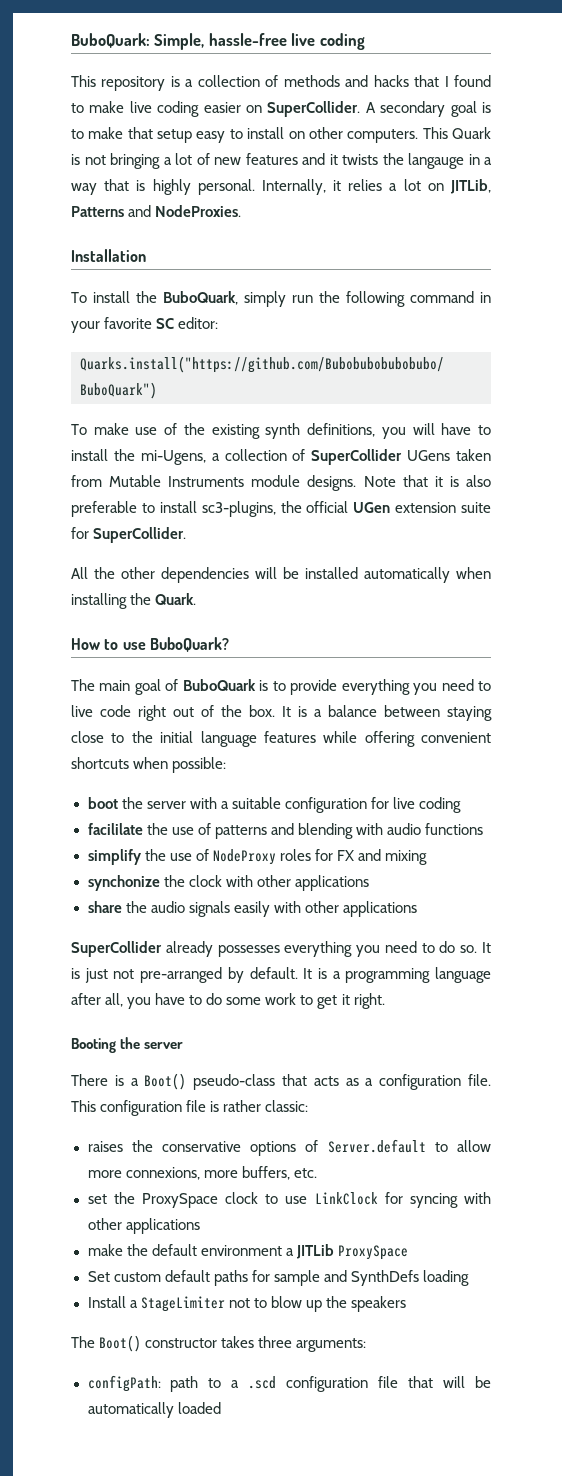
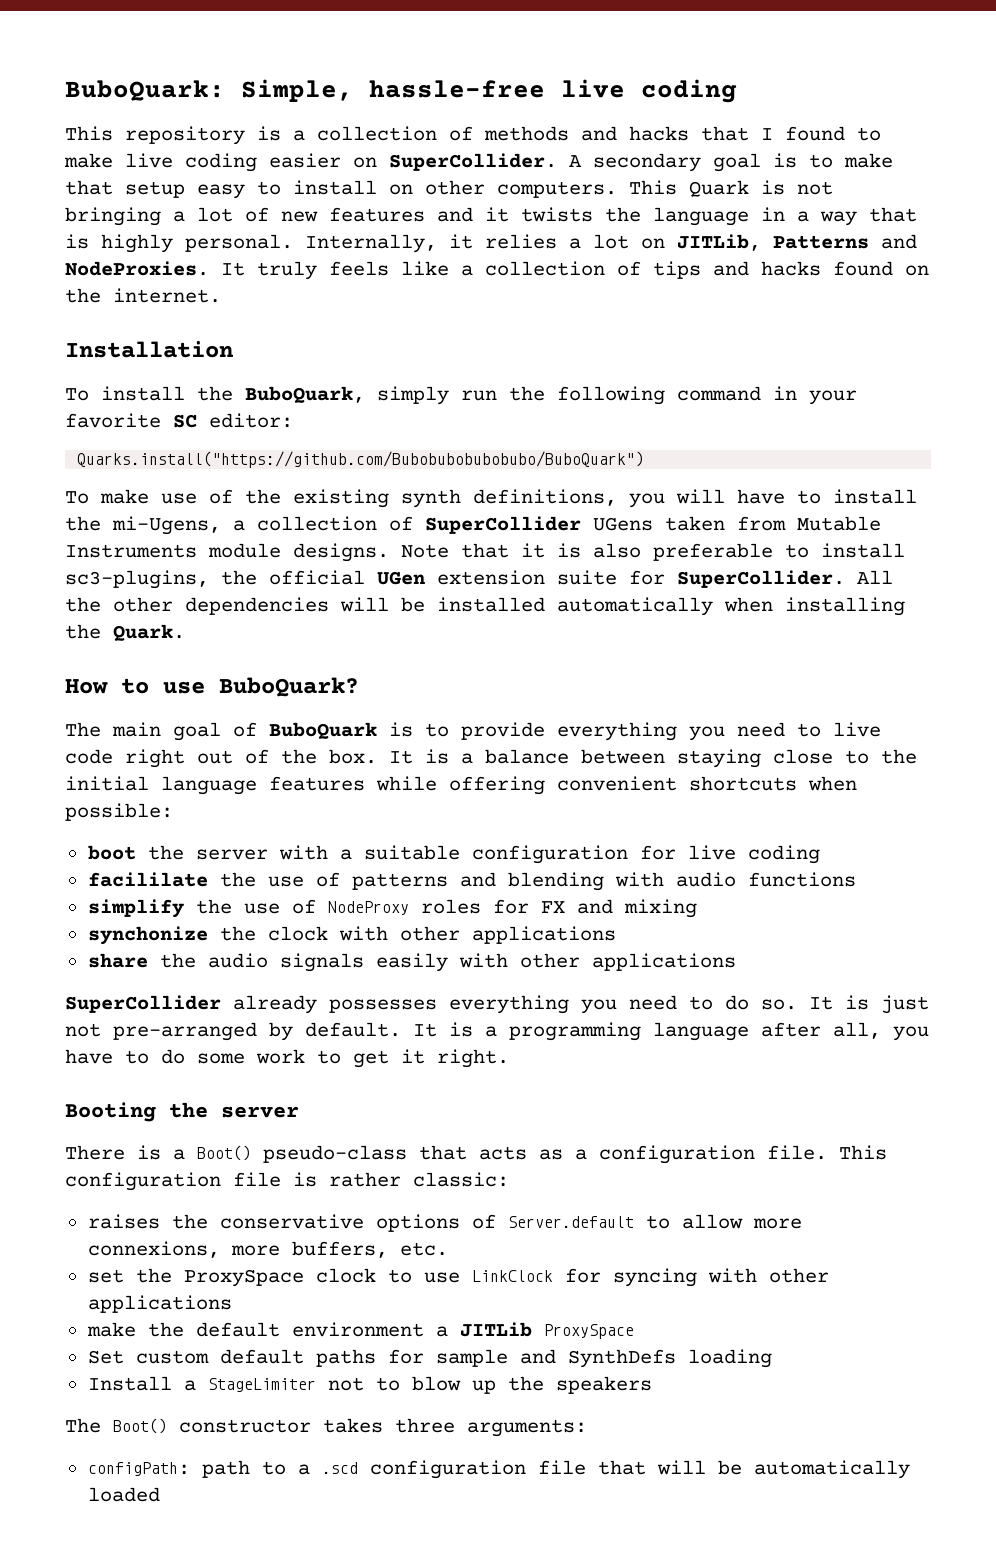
[408,153,464,169] langauge -> [653,207,749,226] language
(242, 211) none -> [221,261,929,280] [65,288,221,303] It truly feels like a collection of tips and hacks found on the internet.
(187, 535) // -> (845, 579) none

